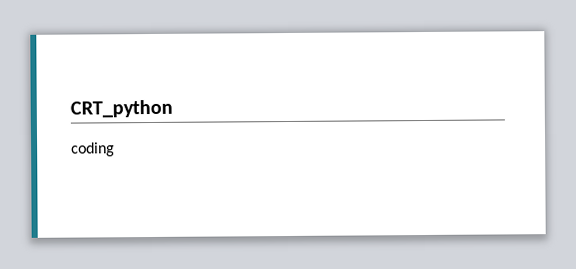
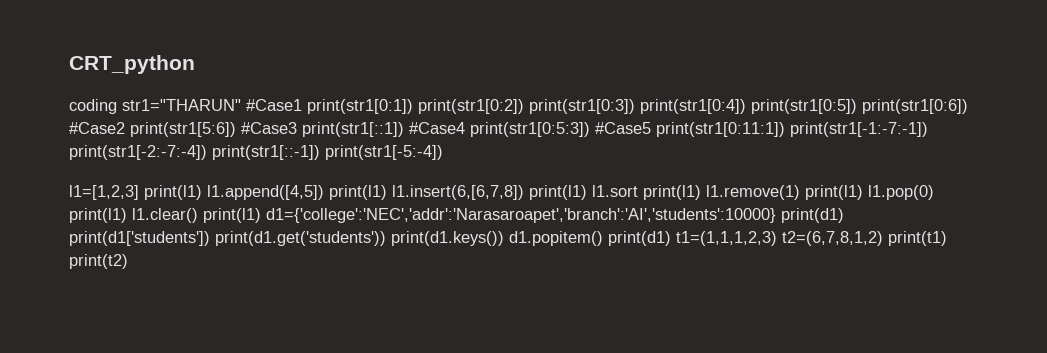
(115, 149) none -> [122,99,968,114] [69,122,928,137] [69,145,443,160] [69,185,934,200] [69,208,844,223] [69,231,947,246] [69,254,128,269] str1="THARUN" #Case1 print(str1[0:1]) print(str1[0:2]) print(str1[0:3]) print(str1[0:4]) print(str1[0:5]) print(str1[0:6]) #Case2 print(str1[5:6]) #Case3 print(str1[::1]) #Case4 print(str1[0:5:3]) #Case5 print(str1[0:11:1]) print(str1[-1:-7:-1]) print(str1[-2:-7:-4]) print(str1[::-1]) print(str1[-5:-4]) // l1=[1,2,3] print(l1) l1.append([4,5]) print(l1) l1.insert(6,[6,7,8]) print(l1) l1.sort print(l1) l1.remove(1) print(l1) l1.pop(0) print(l1) l1.clear() print(l1) d1={'college':'NEC','addr':'Narasaroapet','branch':'AI','students':10000} print(d1) print(d1['students']) print(d1.get('students')) print(d1.keys()) d1.popitem() print(d1) t1=(1,1,1,2,3) t2=(6,7,8,1,2) print(t1) print(t2)

